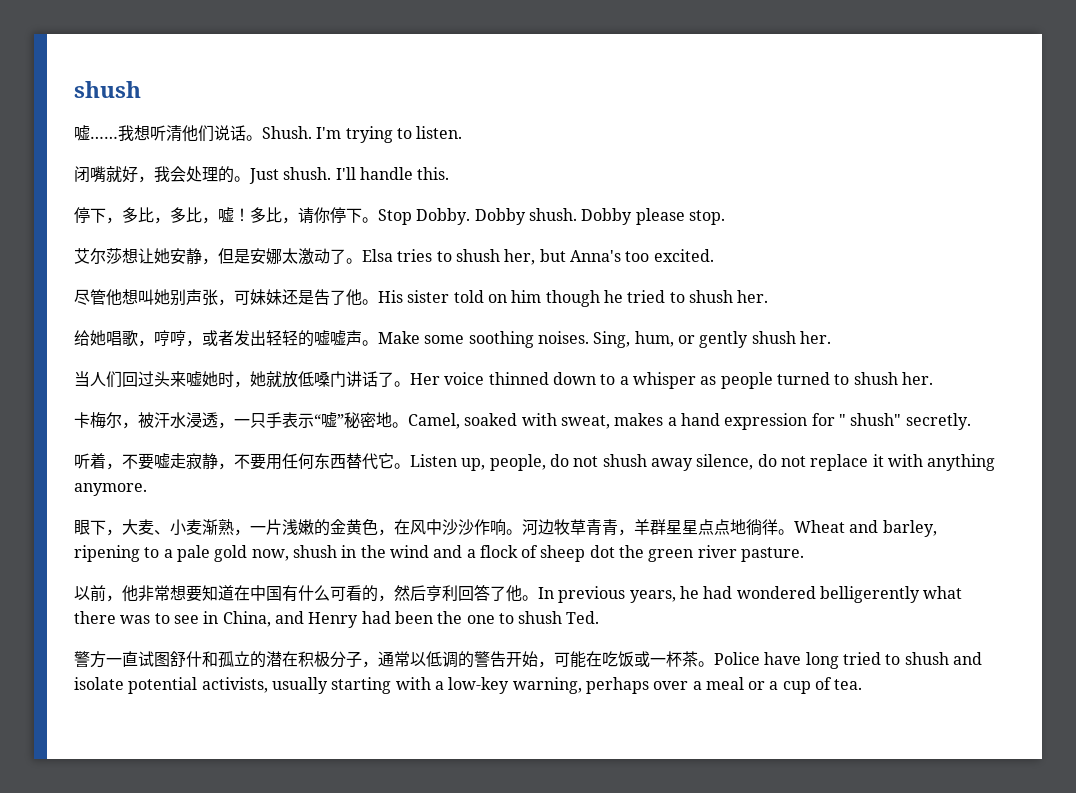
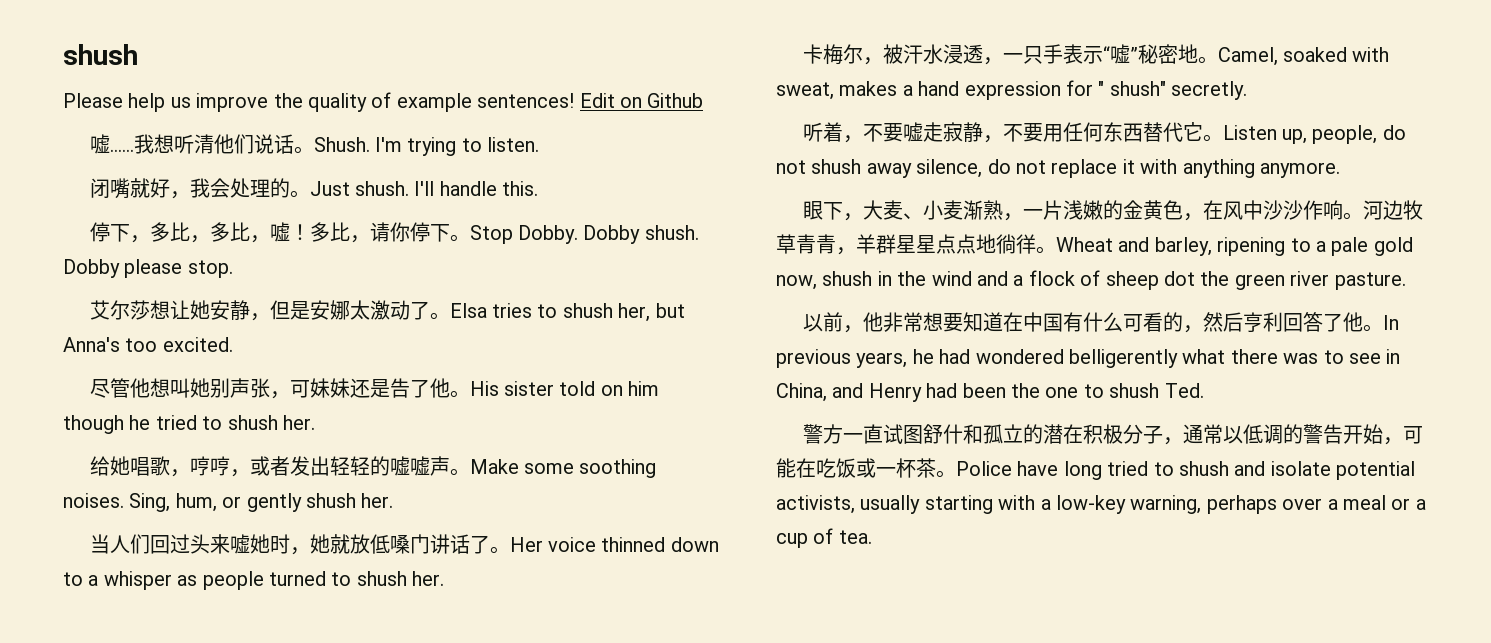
[74,81,141,98] shush -> [63,44,138,65] [63,92,704,112] shush // Please help us improve the quality of example sentences! Edit on Github

